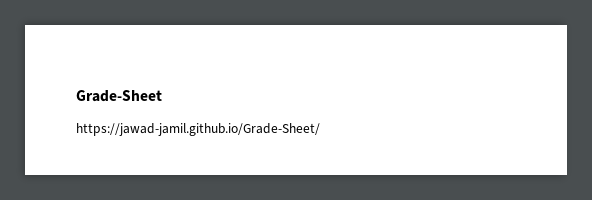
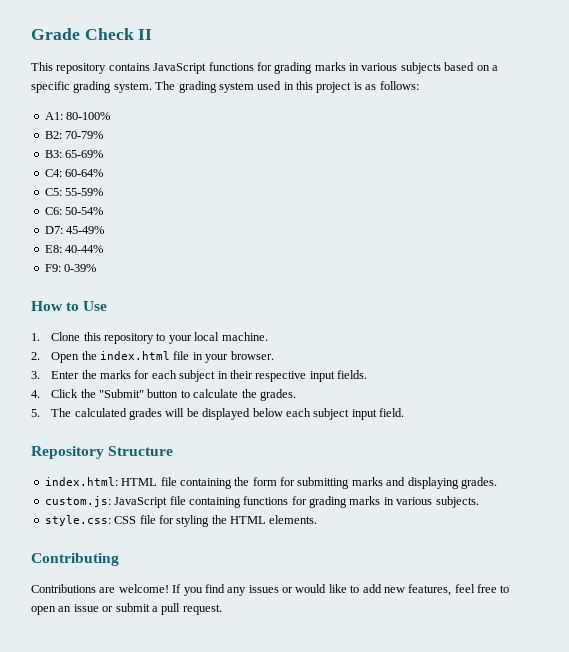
[76,90,162,102] [76,123,320,136] Grade-Sheet // https://jawad-jamil.github.io/Grade-Sheet/ -> [31,28,153,40] [31,62,498,74] [31,81,419,93] [44,112,111,120] [44,131,104,139] [44,150,104,158] [44,169,104,177] [44,188,104,196] [44,207,104,215] [44,226,105,234] [44,245,104,253] [44,264,97,272] [31,301,108,311] [31,332,268,344] [31,351,274,363] [31,370,368,382] [31,389,296,401] [31,408,405,420] [31,446,174,459] [44,477,497,489] [44,496,479,508] [44,515,318,527] [31,553,119,566] [31,584,510,596] [31,603,222,615] Grade Check II // This repository contains JavaScript functions for grading marks in various subjects based on a specific grading system. The grading system used in this project is as follows: // A1: 80-100% // B2: 70-79% // B3: 65-69% // C4: 60-64% // C5: 55-59% // C6: 50-54% // D7: 45-49% // E8: 40-44% // F9: 0-39% // How to Use // 1. Clone this repository to your local machine. // 2. Open the index.html file in your browser. // 3. Enter the marks for each subject in their respective input fields. // 4. Click the "Submit" button to calculate the grades. // 5. The calculated grades will be displayed below each subject input field. // Repository Structure // index.html: HTML file containing the form for submitting marks and displaying grades. // custom.js: JavaScript file containing functions for grading marks in various subjects. // style.css: CSS file for styling the HTML elements. // Contributing // Contributions are welcome! If you find any issues or would like to add new features, feel free to open an issue or submit a pull request.

